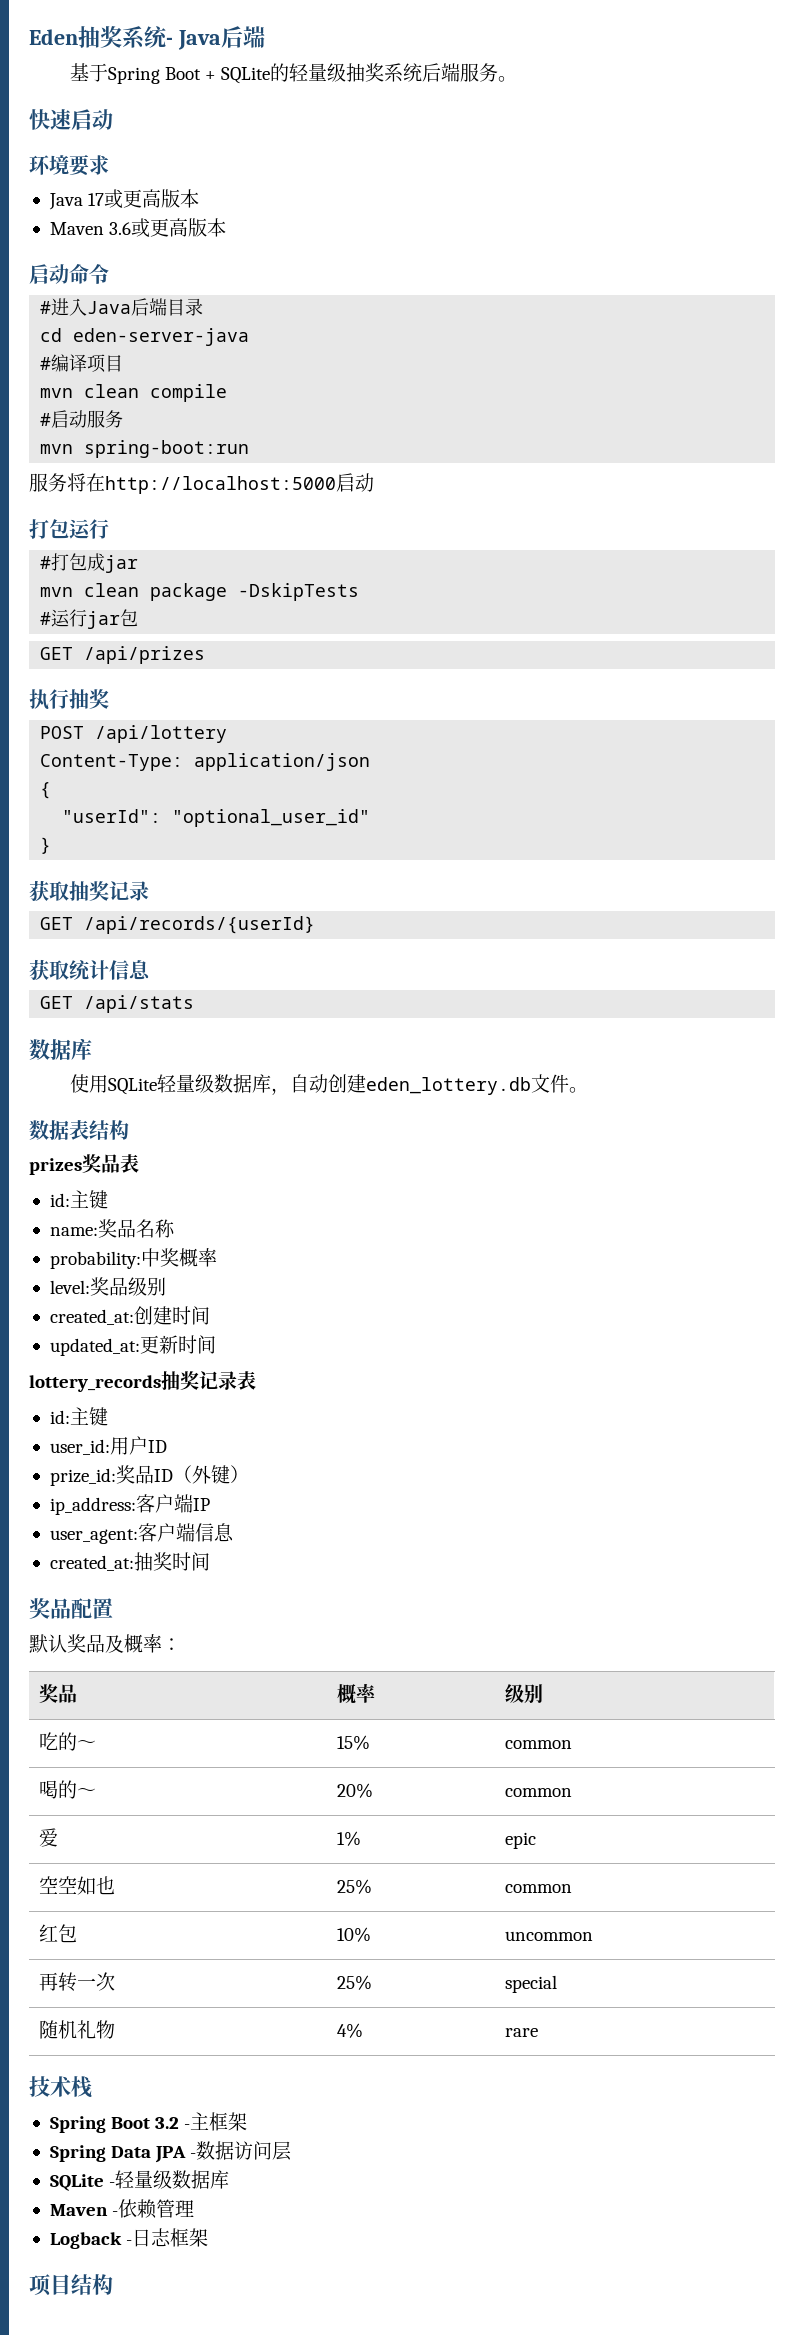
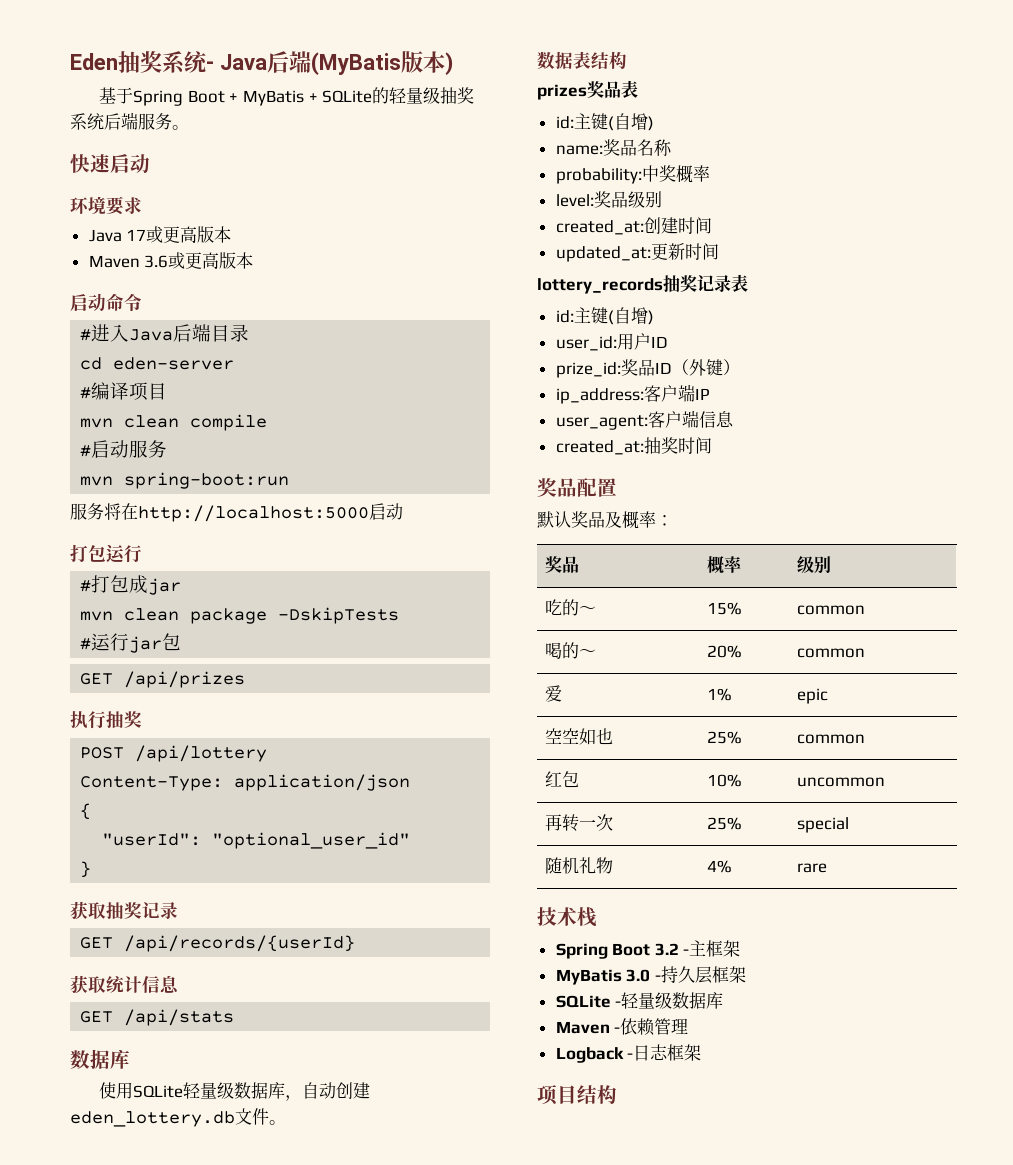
(265, 37) none -> [310,51,453,75] (MyBatis版本)
(216, 75) none -> [243,90,318,106] MyBatis +
[73,328,250,346] eden-server-java -> [113,357,235,370] eden-server
(108, 1199) none -> [607,113,654,131] (自增)
(108, 1416) none -> [607,307,654,325] (自增)
[49,2141,273,2163] Spring Data JPA -数据访问 -> [555,966,695,985] MyBatis 3.0 -持久
(292, 2151) none -> [711,966,746,983] 框架

